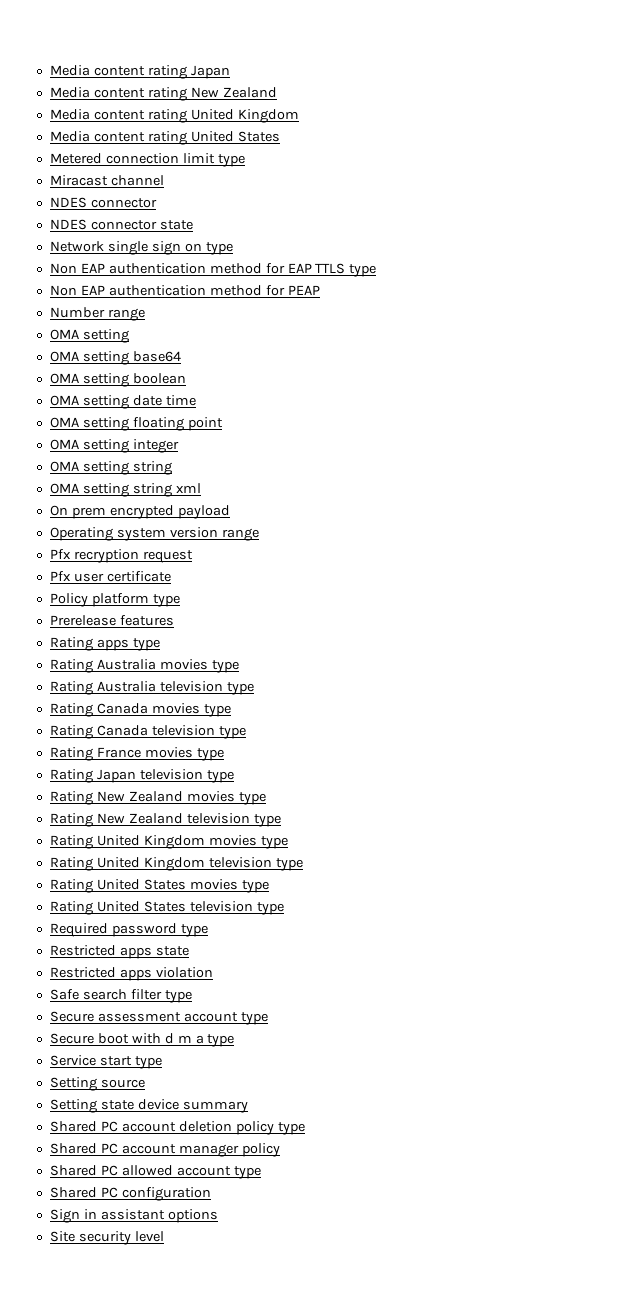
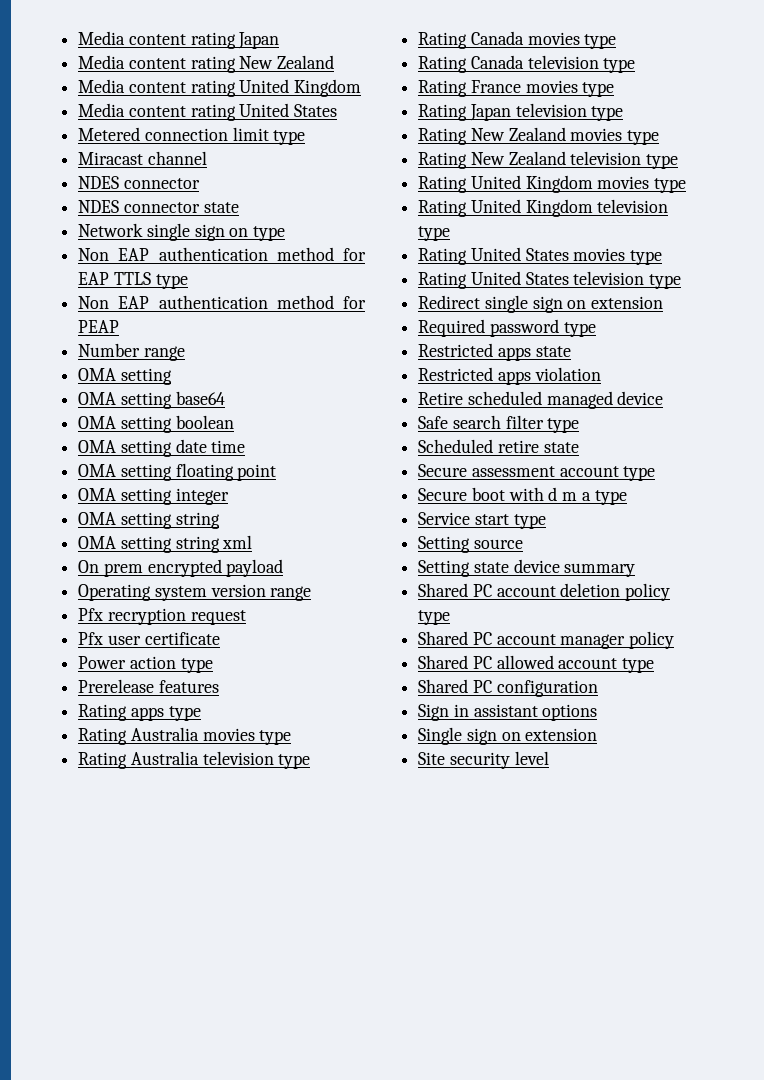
[49,593,149,607] Policy platform -> [78,656,176,669] Power action
(284, 908) none -> [418,295,664,313] // Redirect single sign on extension
(213, 972) none -> [418,391,664,409] // Retire scheduled managed device
(192, 996) none -> [418,439,579,453] // Scheduled retire state
(218, 1216) none -> [418,727,598,745] // Single sign on extension

